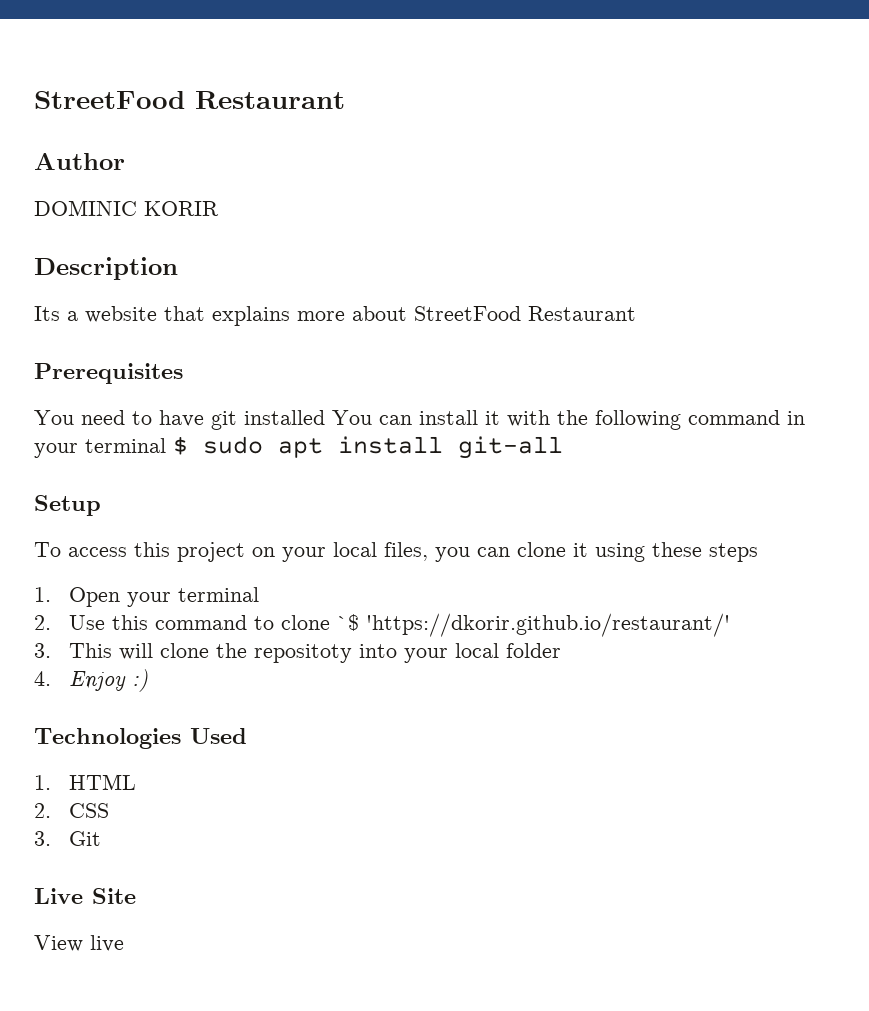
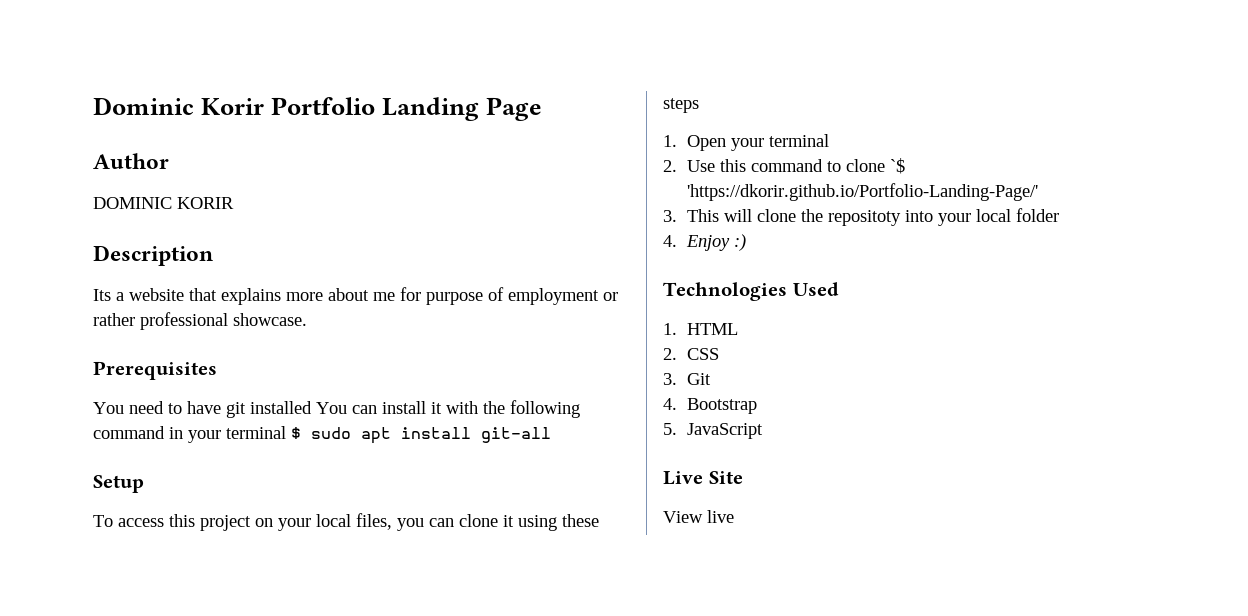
[34,91,345,109] StreetFood Restaurant -> [93,97,543,121] Dominic Korir Portfolio Landing Page
[414,306,636,321] StreetFood Restaurant -> [373,287,618,305] [93,312,307,330] me for purpose of employment or rather professional showcase.
[366,613,731,637] 'https://dkorir.github.io/restaurant/' -> [686,183,1038,201] 'https://dkorir.github.io/Portfolio-Landing-Page/'
(102, 838) none -> [663,398,757,414] [663,423,763,439] // 4. Bootstrap // 5. JavaScript

